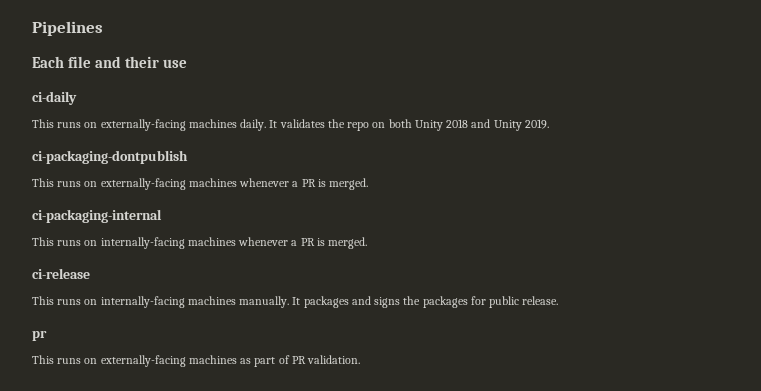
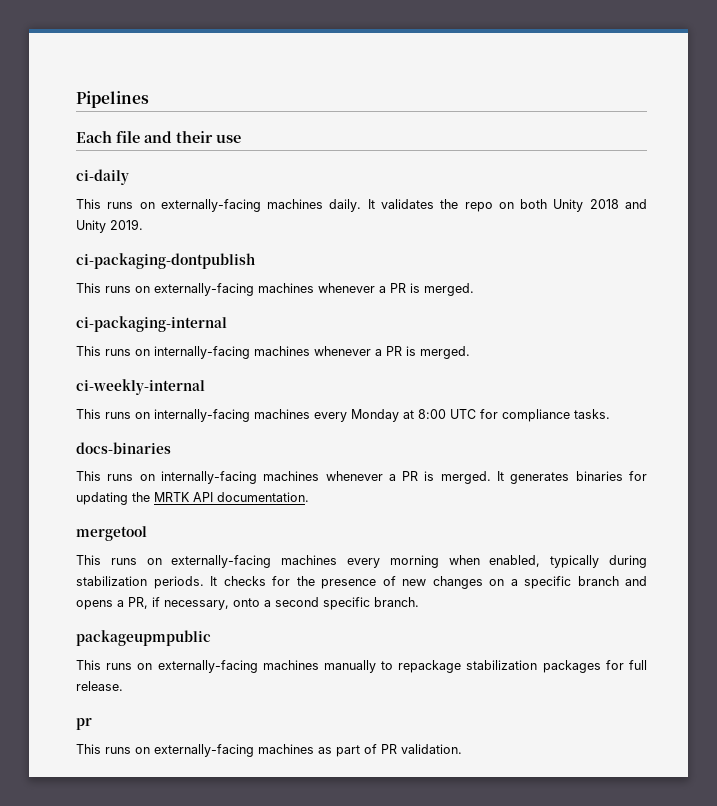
[32,268,90,279] [32,296,421,308] ci-release // This runs on internally-facing machines manually. It packages and signs the -> [76,379,205,395] [76,409,610,422] [76,442,171,454] [76,471,648,484] [76,492,309,505] [76,526,147,541] [76,555,647,568] [76,576,647,589] [76,597,419,610] [76,630,211,646] [76,660,538,673] ci-weekly-internal // This runs on internally-facing machines every Monday at 8:00 UTC for compliance tasks. // docs-binaries // This runs on internally-facing machines whenever a PR is merged. It generates binaries for updating the MRTK API documentation. // mergetool // This runs on externally-facing machines every morning when enabled, typically during stabilization periods. It checks for the presence of new changes on a specific branch and opens a PR, if necessary, onto a second specific branch. // packageupmpublic // This runs on externally-facing machines manually to repackage stabilization
[489,296,520,308] public -> [629,660,647,670] full

